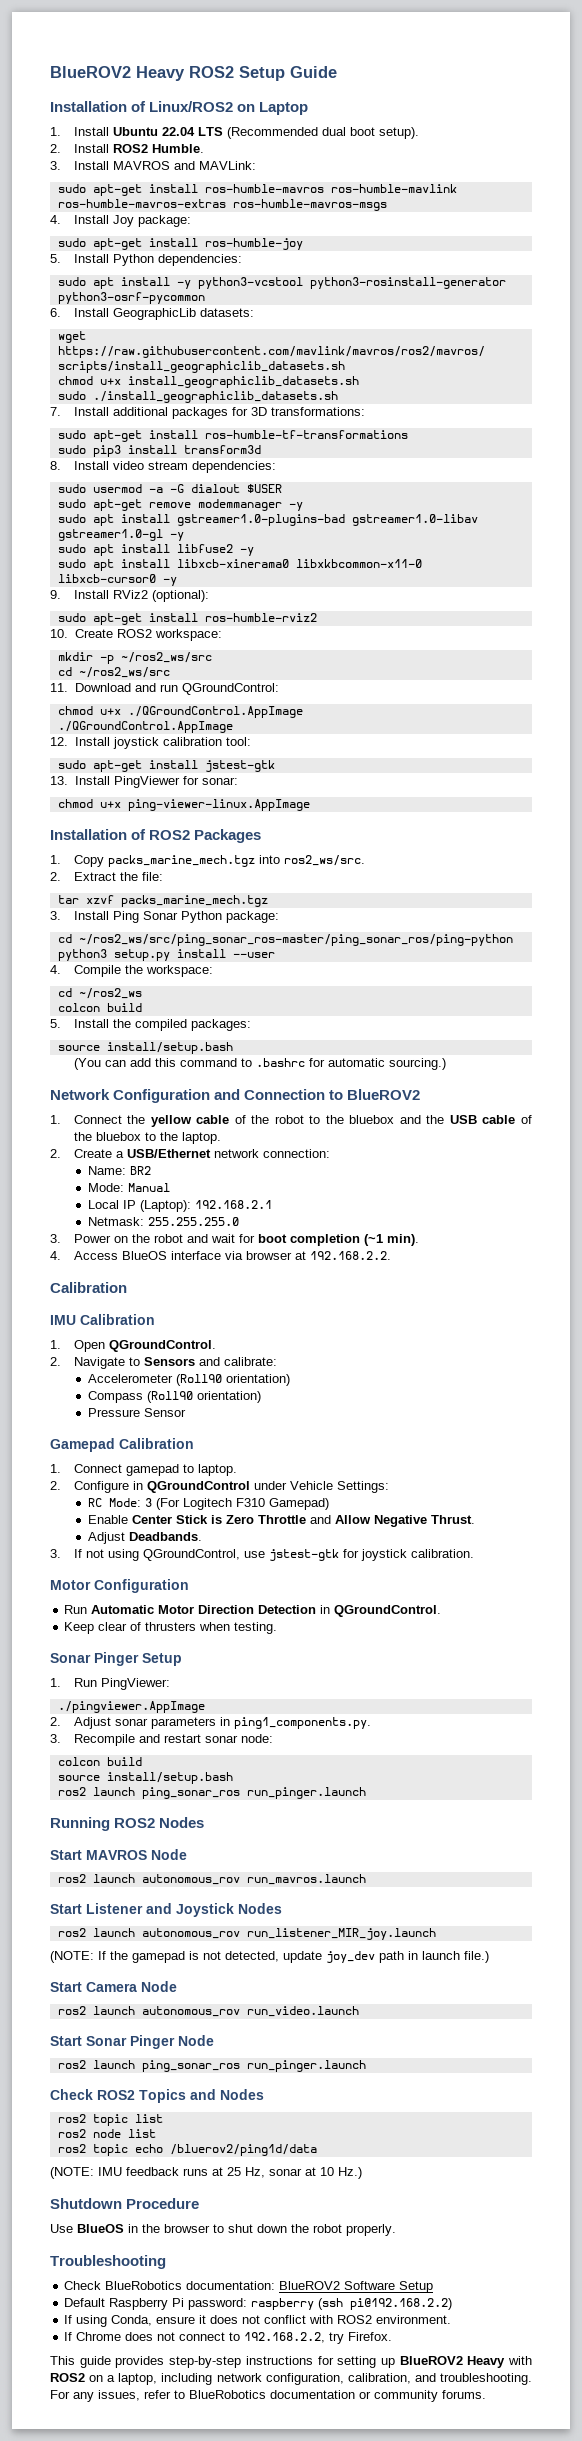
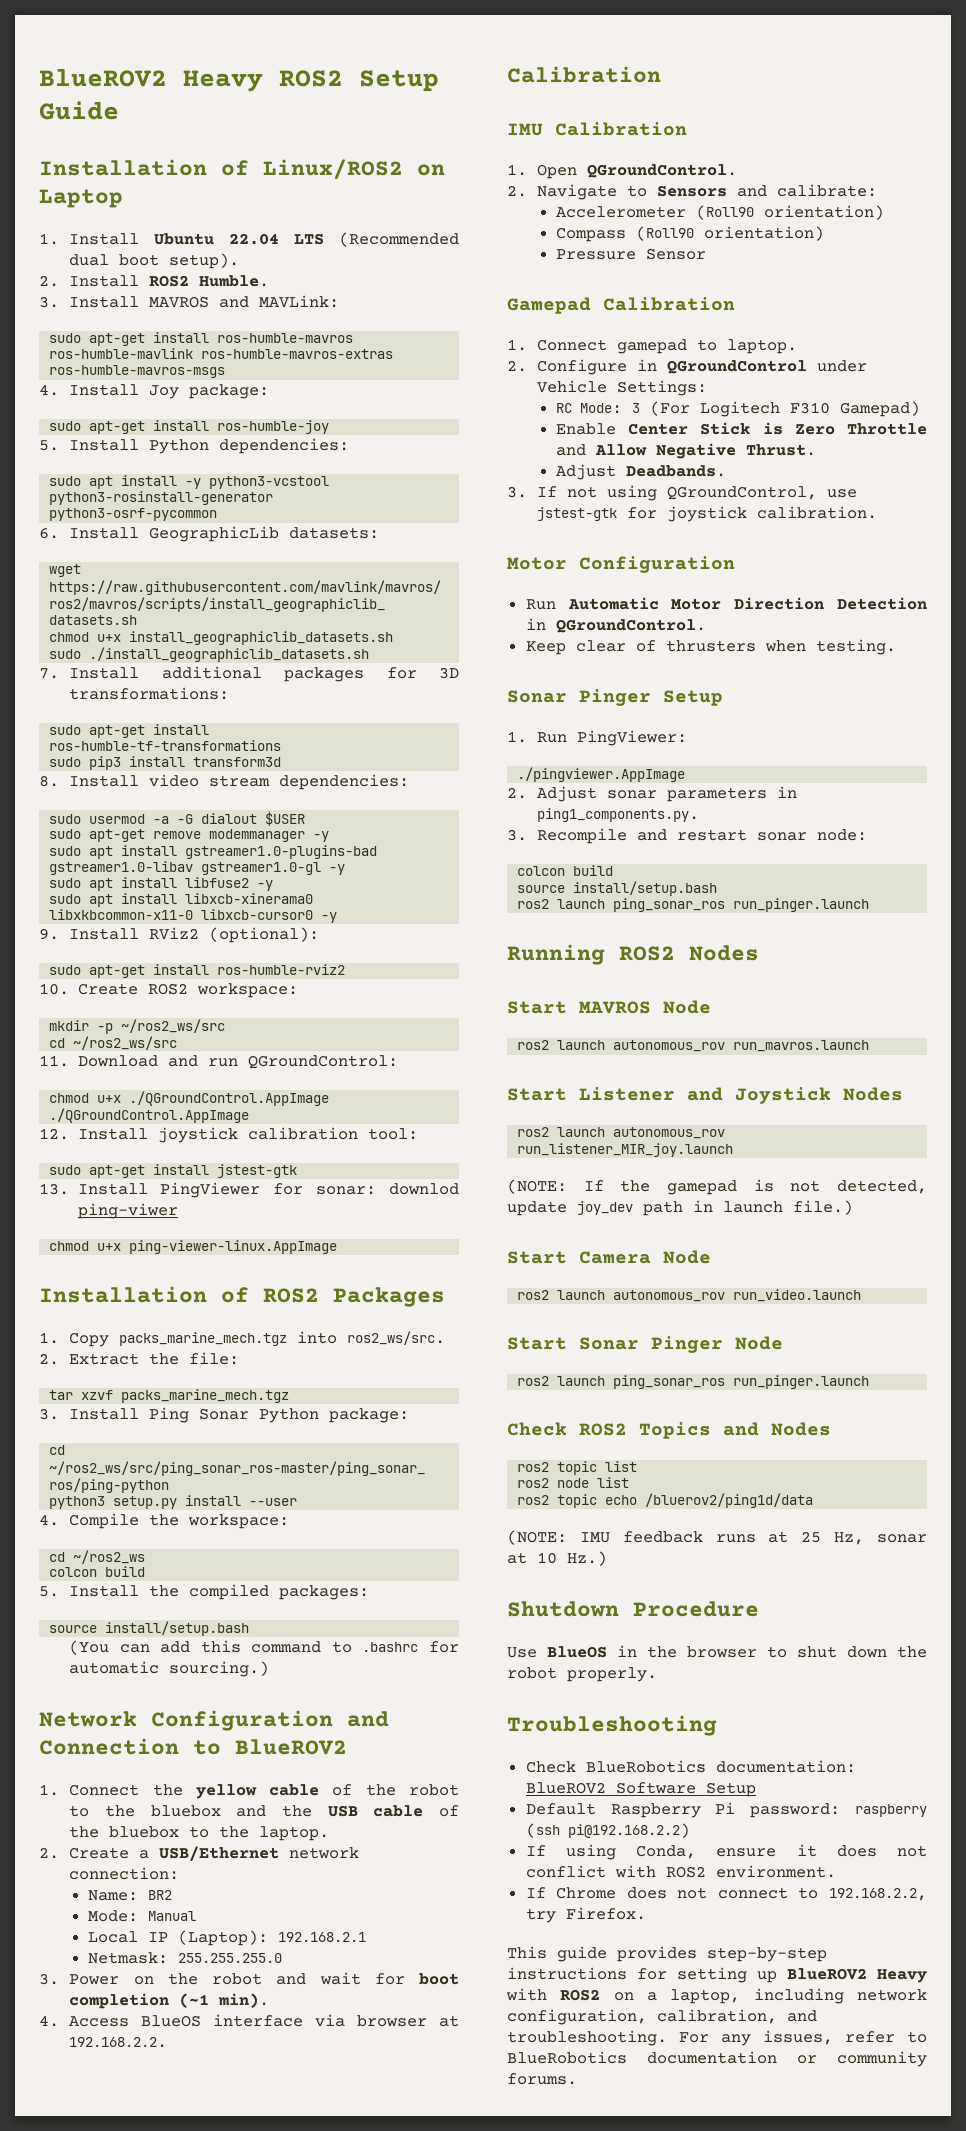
(238, 781) none -> [389,1183,459,1195] [77,1203,178,1219] downlod ping-viwer

